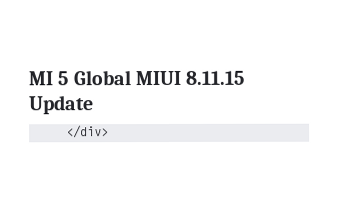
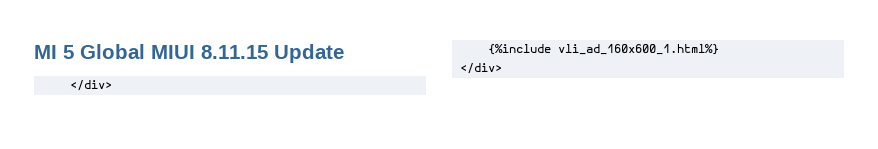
(109, 132) none -> [487,44,719,55] [459,63,502,74] // {%include vli_ad_160x600_1.html%} // </div>

